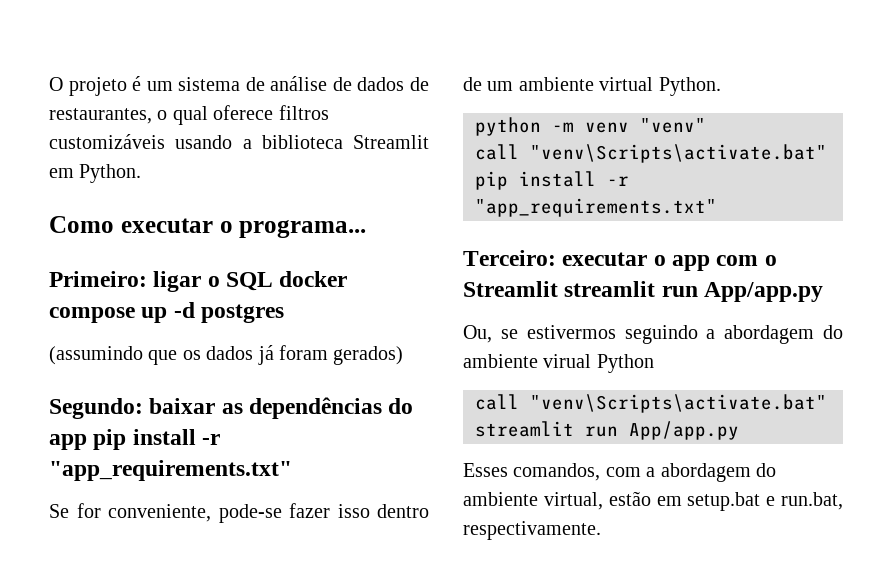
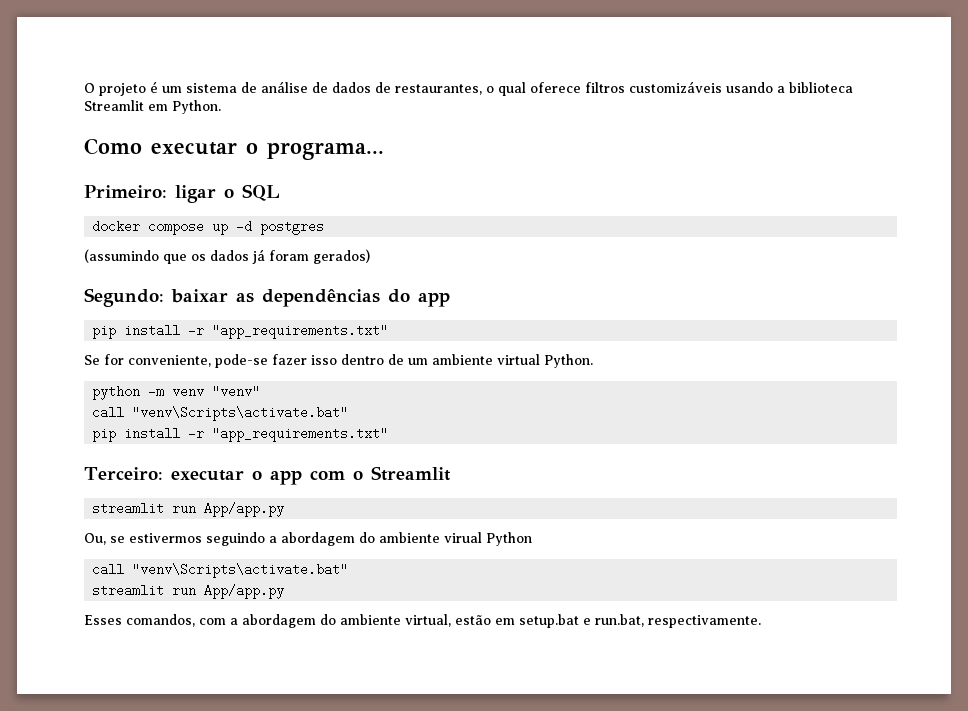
(274, 281) none -> (280, 192) //
(87, 442) none -> (450, 299) //
(558, 289) none -> (451, 473) //

